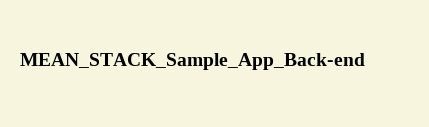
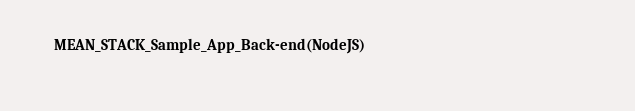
[20,53,365,70] MEAN_STACK_Sample_App_Back-end -> [54,38,365,54] MEAN_STACK_Sample_App_Back-end(NodeJS)

